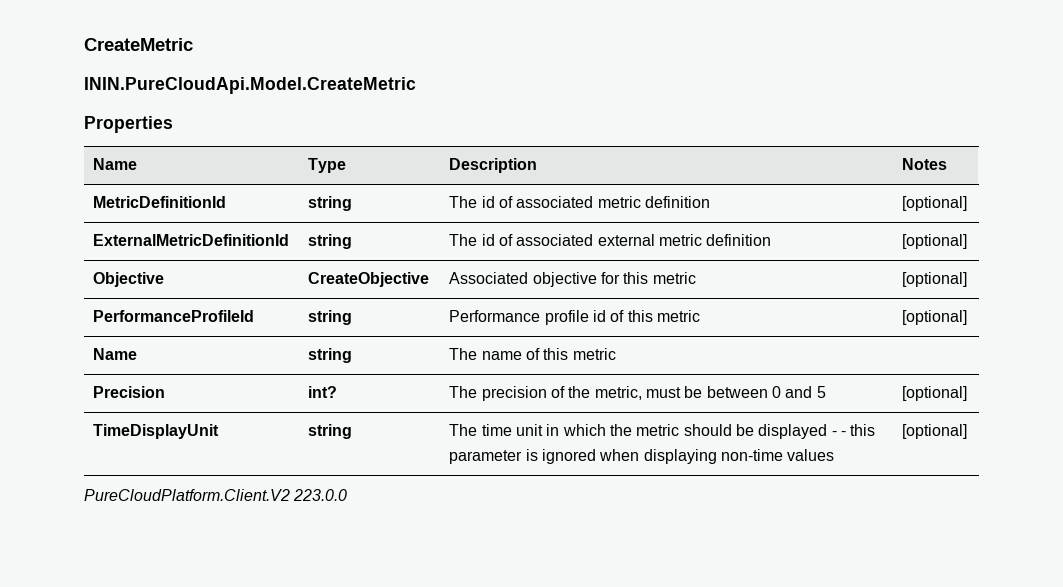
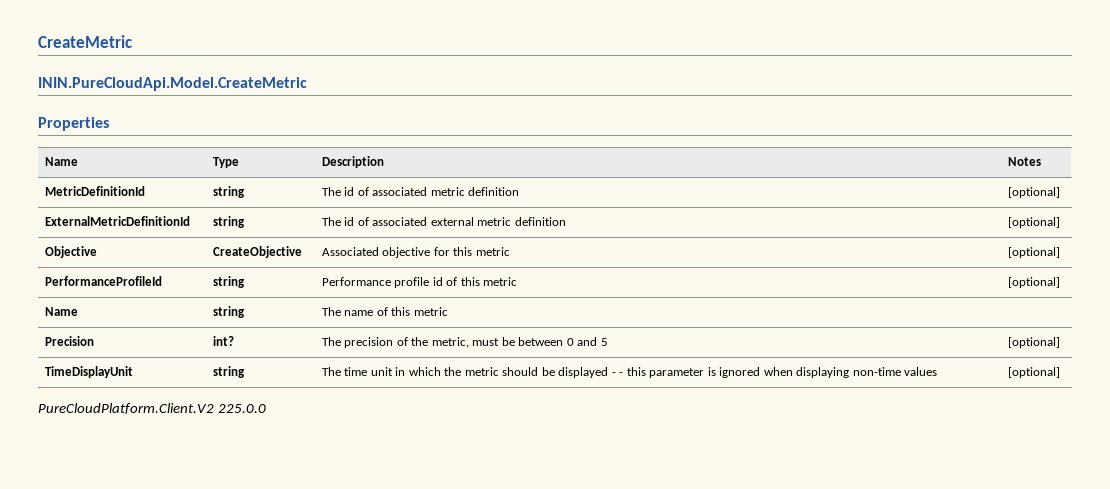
[293,489,348,501] 223.0.0 -> [217,404,266,413] 225.0.0

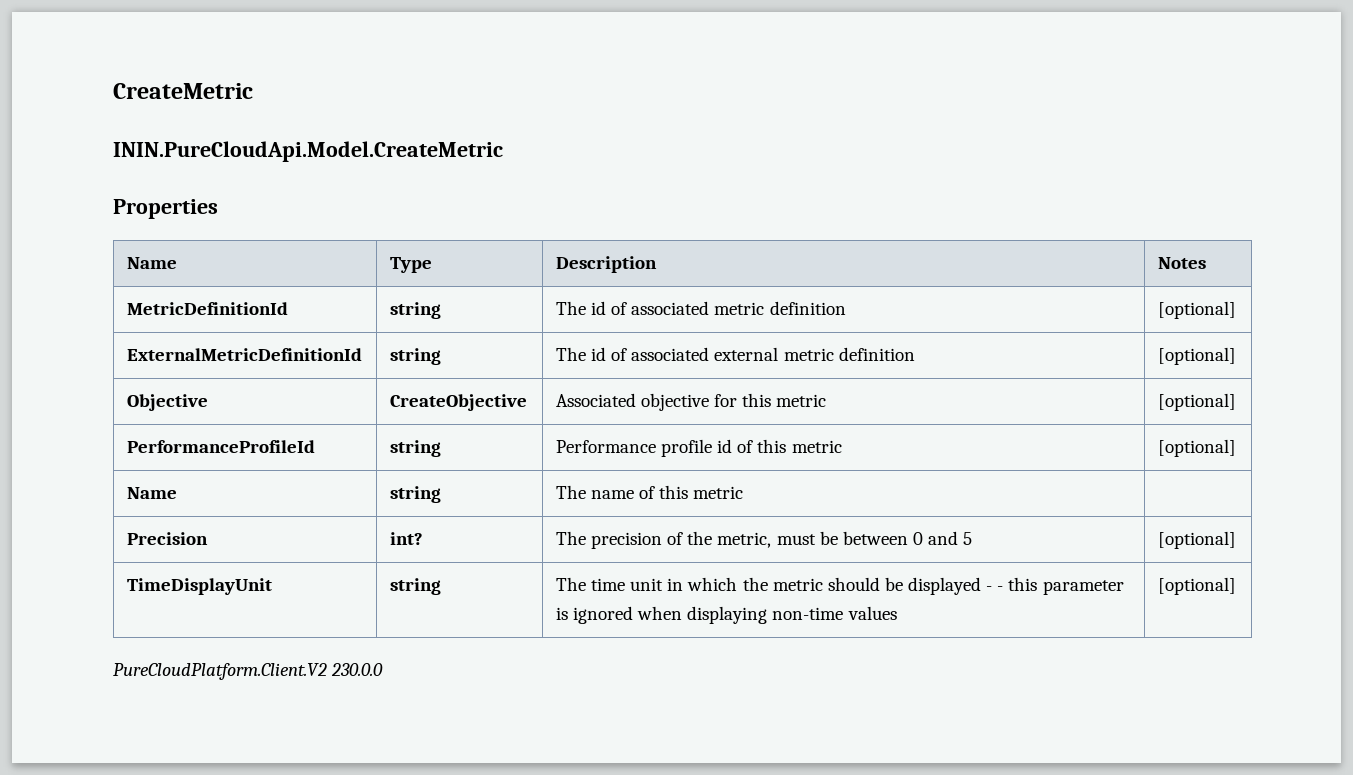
[217,404,266,413] 225.0.0 -> [331,663,384,676] 230.0.0

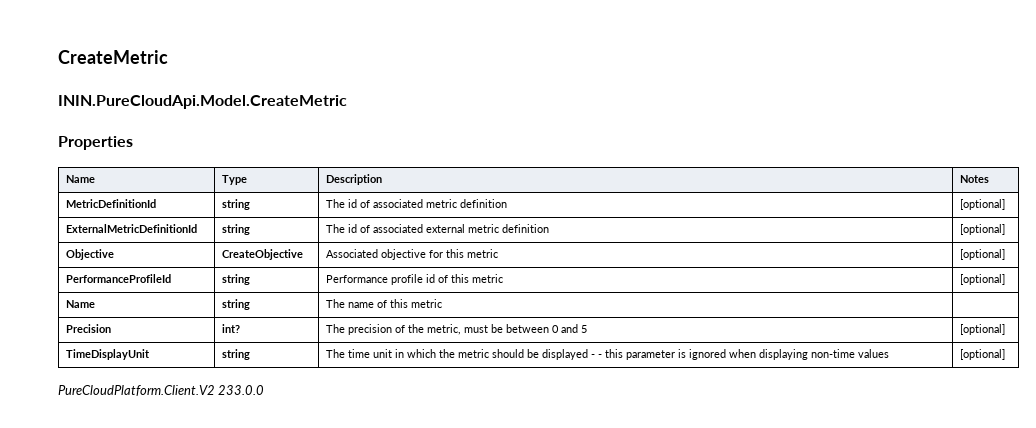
[331,663,384,676] 230.0.0 -> [218,385,265,395] 233.0.0

